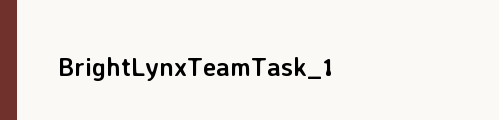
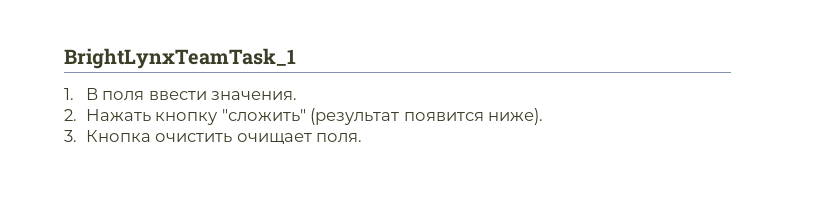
(333, 69) none -> [64,88,298,100] [64,108,544,125] [64,130,363,144] // 1. В поля ввести значения. // 2. Нажать кнопку "сложить" (результат появится ниже). // 3. Кнопка очистить очищает поля.

